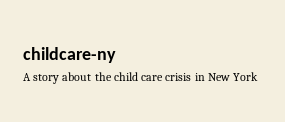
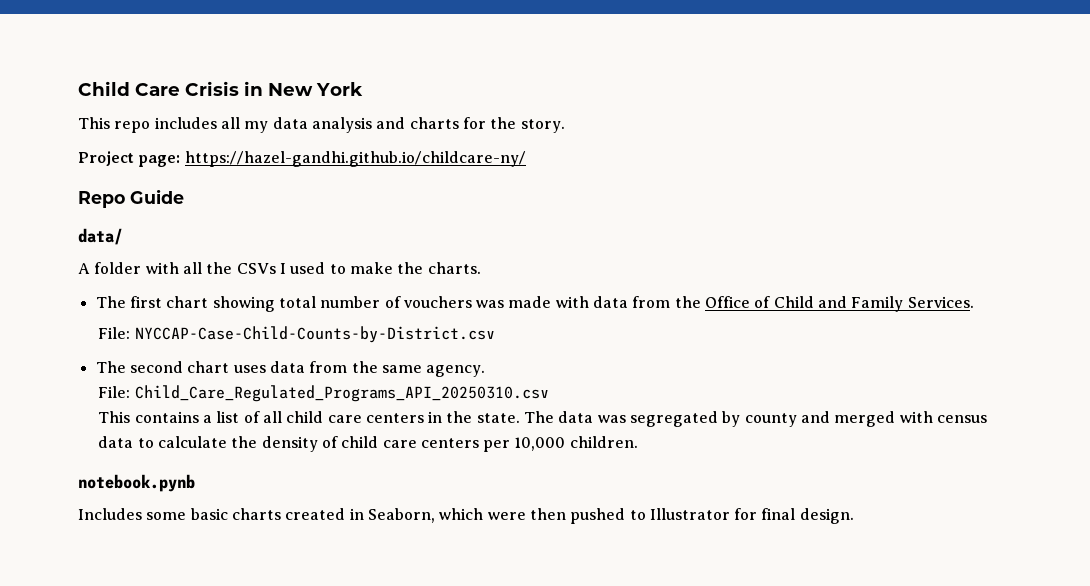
[23,47,116,63] [23,72,259,84] childcare-ny // A story about the child care crisis in New York -> [78,81,363,96] [78,117,565,133] [78,151,526,167] [78,189,184,208] [78,228,123,245] [78,262,481,274] [95,296,974,312] [98,326,495,343] [95,361,486,377] [98,385,549,402] [98,411,987,427] [98,436,638,452] [78,474,195,492] [78,508,854,524] Child Care Crisis in New York // This repo includes all my data analysis and charts for the story. // Project page: https://hazel-gandhi.github.io/childcare-ny/ // Repo Guide // data/ // A folder with all the CSVs I used to make the charts. // The first chart showing total number of vouchers was made with data from the Office of Child and Family Services. // File: NYCCAP-Case-Child-Counts-by-District.csv // The second chart uses data from the same agency. // File: Child_Care_Regulated_Programs_API_20250310.csv // This contains a list of all child care centers in the state. The data was segregated by county and merged with census data to calculate the density of child care centers per 10,000 children. // notebook.pynb // Includes some basic charts created in Seaborn, which were then pushed to Illustrator for final design.

